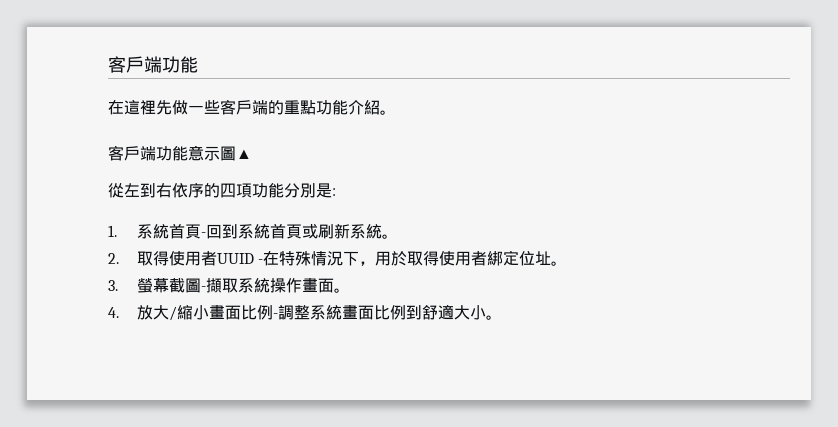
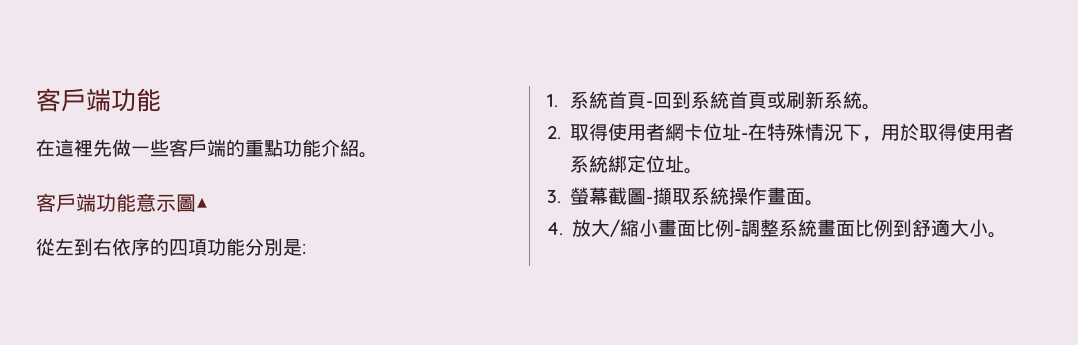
[216,253,254,264] UUID -> [665,123,742,141] 網卡位址
(488, 258) none -> [570,155,609,173] 系統

